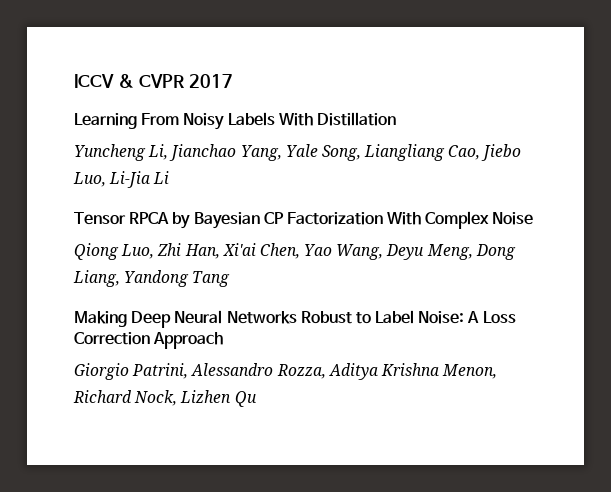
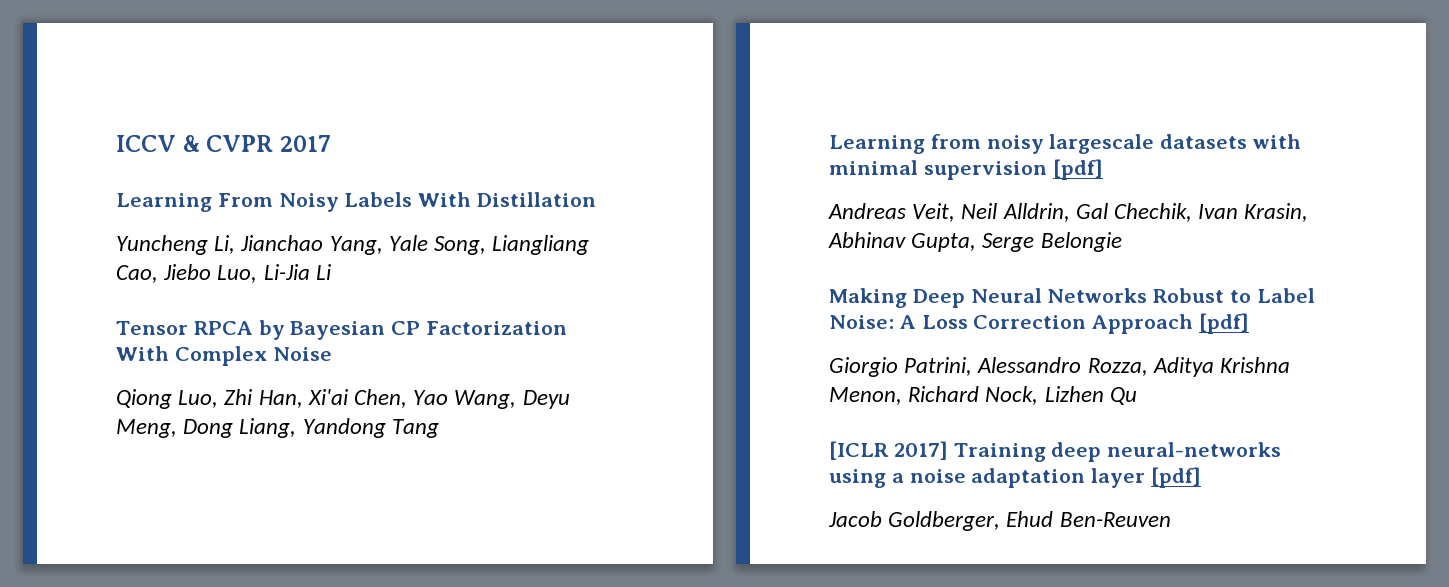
(231, 279) none -> [829,134,1302,154] [829,159,1103,180] [828,203,1309,222] [828,232,1122,252] // Learning from noisy largescale datasets with minimal supervision [pdf] // Andreas Veit, Neil Alldrin, Gal Chechik, Ivan Krasin, Abhinav Gupta, Serge Belongie
(224, 340) none -> [1199,313,1250,334] [pdf]
(257, 399) none -> [829,441,1282,462] [829,467,1202,488] [828,511,1171,531] // [ICLR 2017] Training deep neural-networks using a noise adaptation layer [pdf] // Jacob Goldberger, Ehud Ben-Reuven

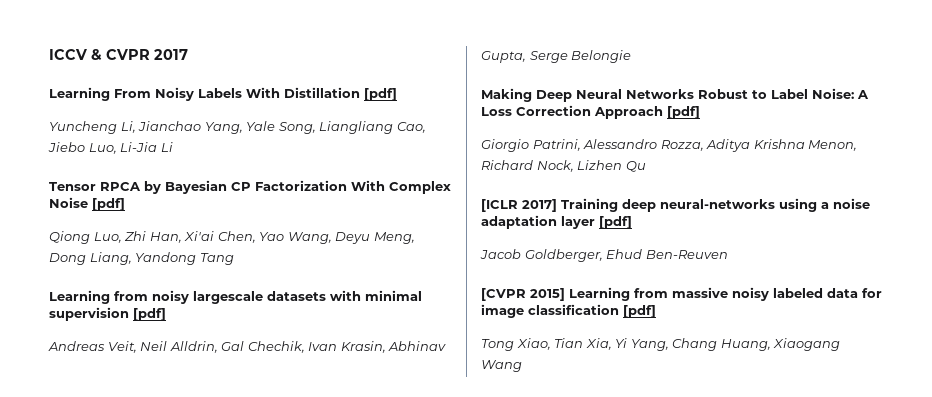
(597, 199) none -> [364,88,397,101] [pdf]
(332, 354) none -> [92,198,125,211] [pdf]
(1171, 519) none -> [481,287,882,301] [481,304,656,318] [481,338,841,351] [481,360,522,372] // [CVPR 2015] Learning from massive noisy labeled data for image classification [pdf] // Tong Xiao, Tian Xia, Yi Yang, Chang Huang, Xiaogang Wang

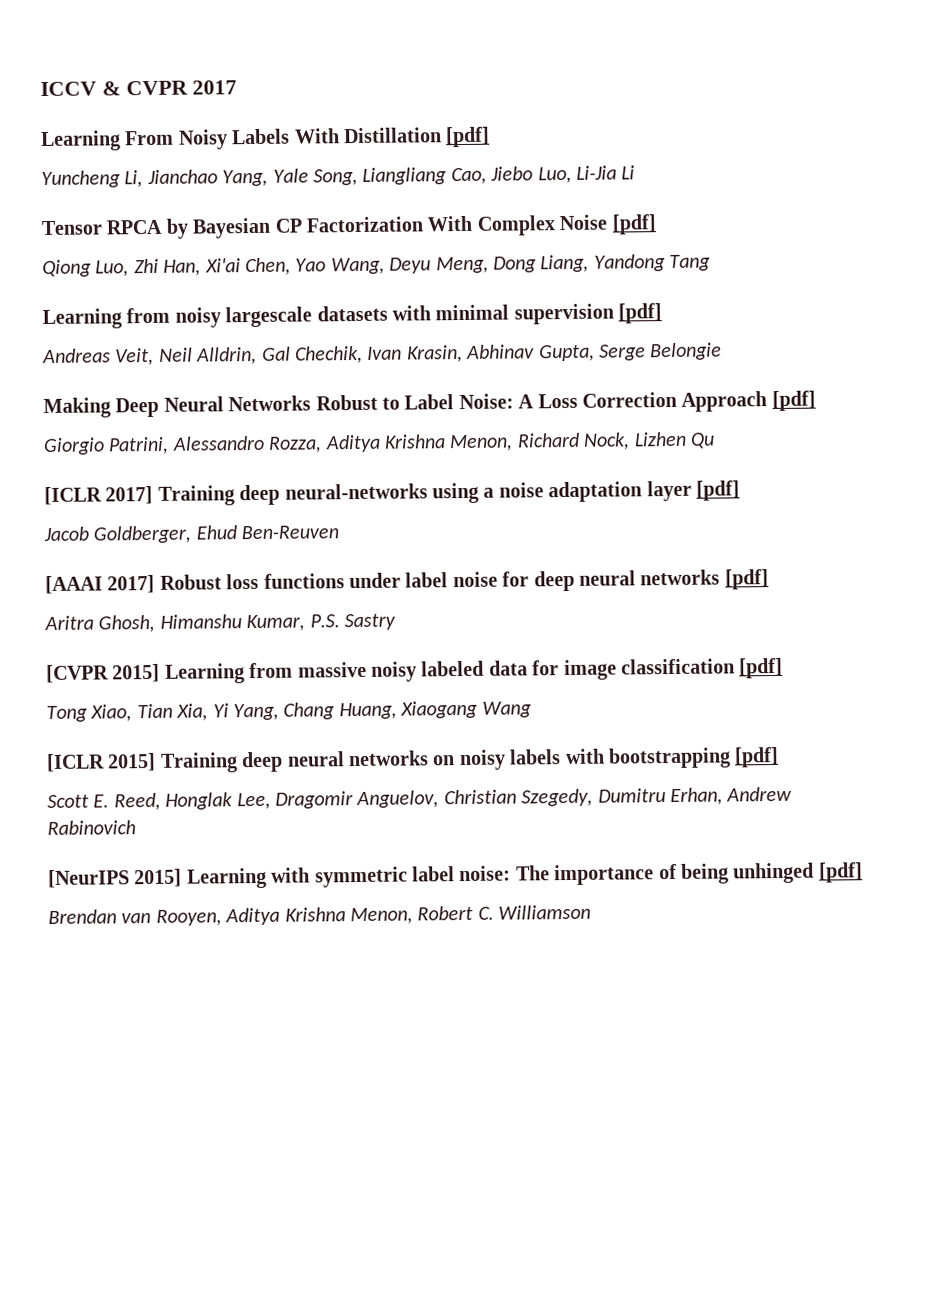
(728, 254) none -> [45,569,769,595] [44,613,396,633] // [AAAI 2017] Robust loss functions under label noise for deep neural networks [pdf] // Aritra Ghosh, Himanshu Kumar, P.S. Sastry
(522, 366) none -> [46,746,780,773] [47,786,793,811] [47,820,136,835] [48,862,863,889] [48,904,592,926] // [ICLR 2015] Training deep neural networks on noisy labels with bootstrapping [pdf] // Scott E. Reed, Honglak Lee, Dragomir Anguelov, Christian Szegedy, Dumitru Erhan, Andrew Rabinovich // [NeurIPS 2015] Learning with symmetric label noise: The importance of being unhinged [pdf] // Brendan van Rooyen, Aditya Krishna Menon, Robert C. Williamson

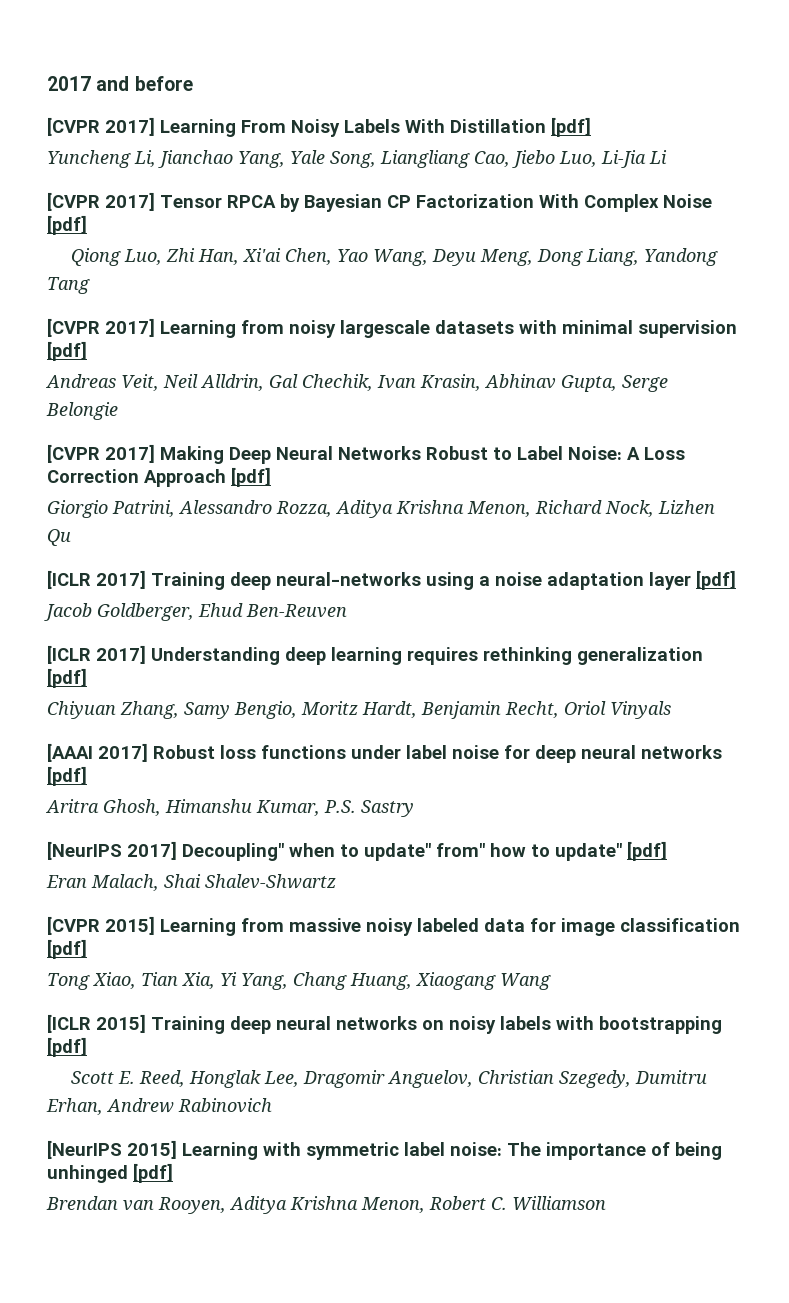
[40,80,238,97] ICCV & CVPR 2017 // -> [47,76,193,91] [47,117,155,136] 2017 and before // [CVPR 2017]
(636, 172) none -> [47,192,155,211] [CVPR 2017]
(712, 263) none -> [47,318,155,337] [CVPR 2017]
(723, 351) none -> [47,444,155,463] [CVPR 2017]
(340, 532) none -> [47,645,703,665] [47,668,87,688] [47,701,671,719] // [ICLR 2017] Understanding deep learning requires rethinking generalization [pdf] // Chiyuan Zhang, Samy Bengio, Moritz Hardt, Benjamin Recht, Oriol Vinyals
(396, 622) none -> [47,841,667,861] [46,874,336,891] // [NeurIPS 2017] Decoupling" when to update" from" how to update" [pdf] // Eran Malach, Shai Shalev-Shwartz

